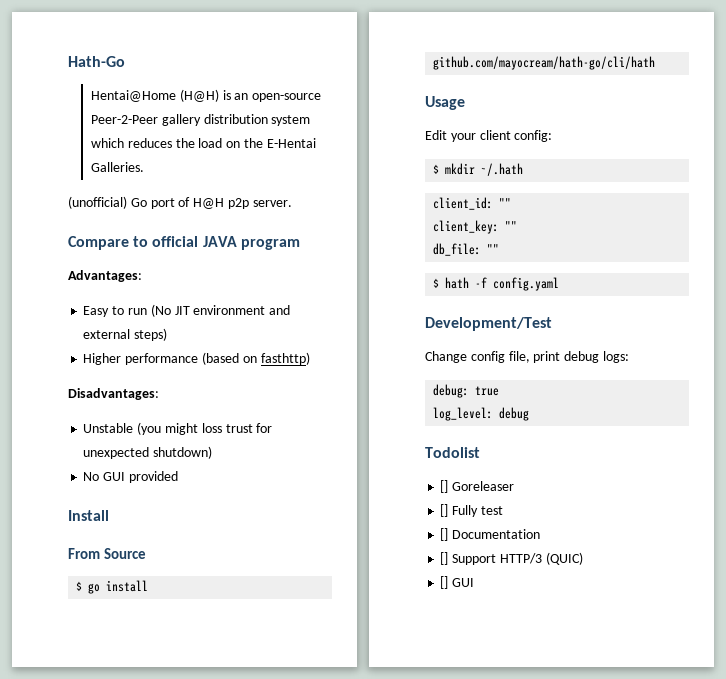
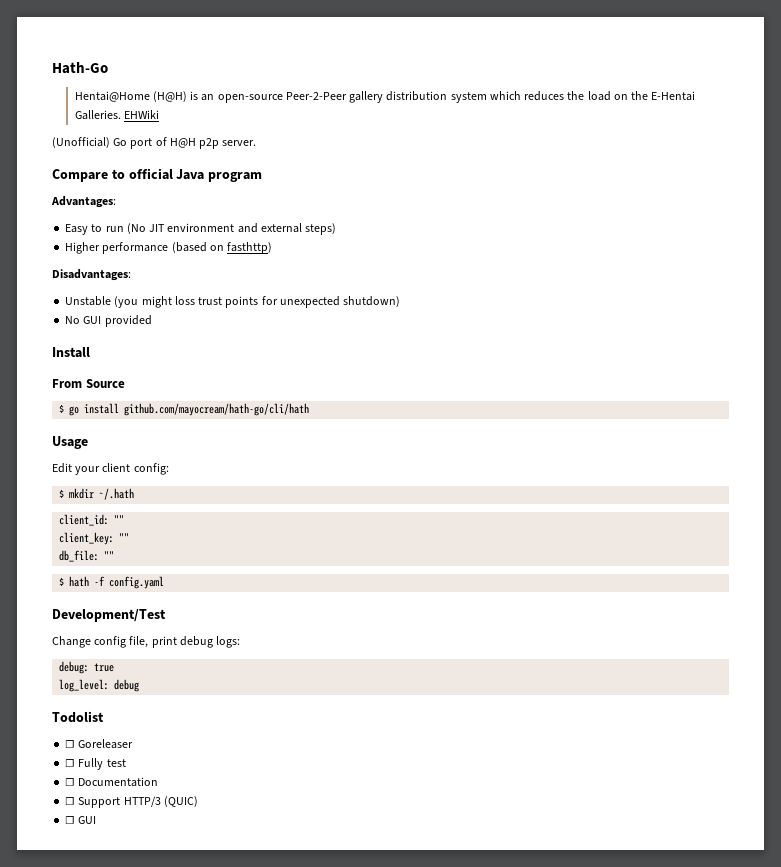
[68,196,127,209] // (unofficial) -> [123,110,159,119] [52,137,110,148] EHWiki // (Unofficial)
[202,236,237,247] JAVA -> [176,169,205,180] Java
(253, 428) none -> [225,296,259,308] points
[440,480,449,493] [] -> [65,740,76,748] ☐
[440,504,449,517] [] -> [65,759,76,767] ☐
[440,528,449,541] [] -> [65,778,76,786] ☐
[440,552,449,565] [] -> [65,797,76,805] ☐
[440,576,449,589] [] -> [65,816,76,824] ☐

